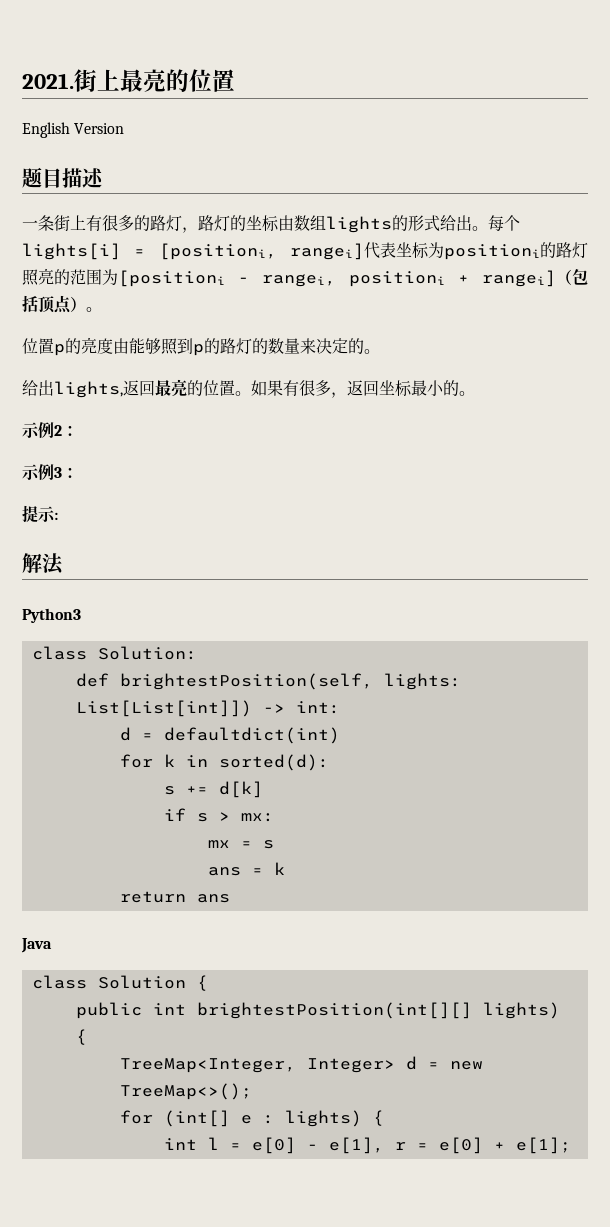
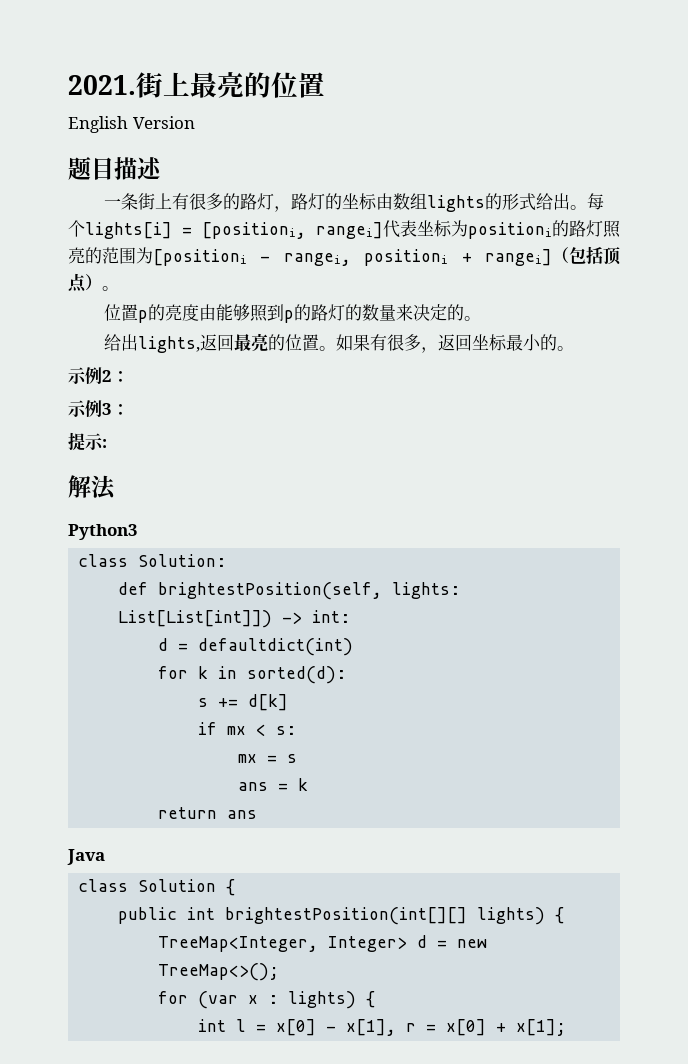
[196,812,274,822] s > mx: -> [227,724,297,736] mx < s:
[163,1110,252,1127] (int[] e -> [198,991,259,1009] (var x
[251,1137,571,1154] e[0] - e[1], r = e[0] + e[1]; -> [276,1019,567,1036] x[0] - x[1], r = x[0] + x[1];

